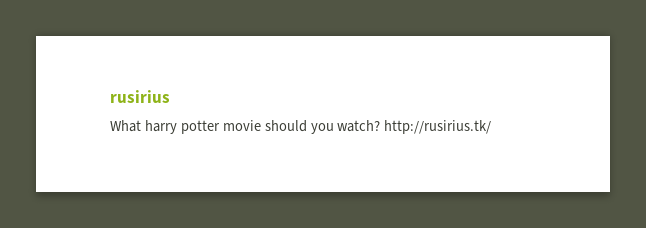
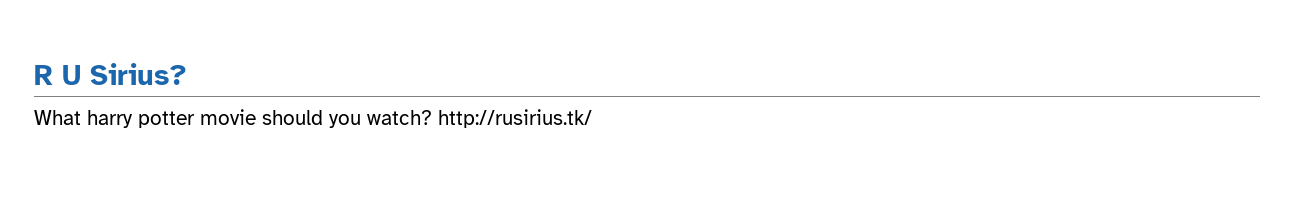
[110,90,170,103] rusirius -> [34,63,187,85] R U Sirius?

